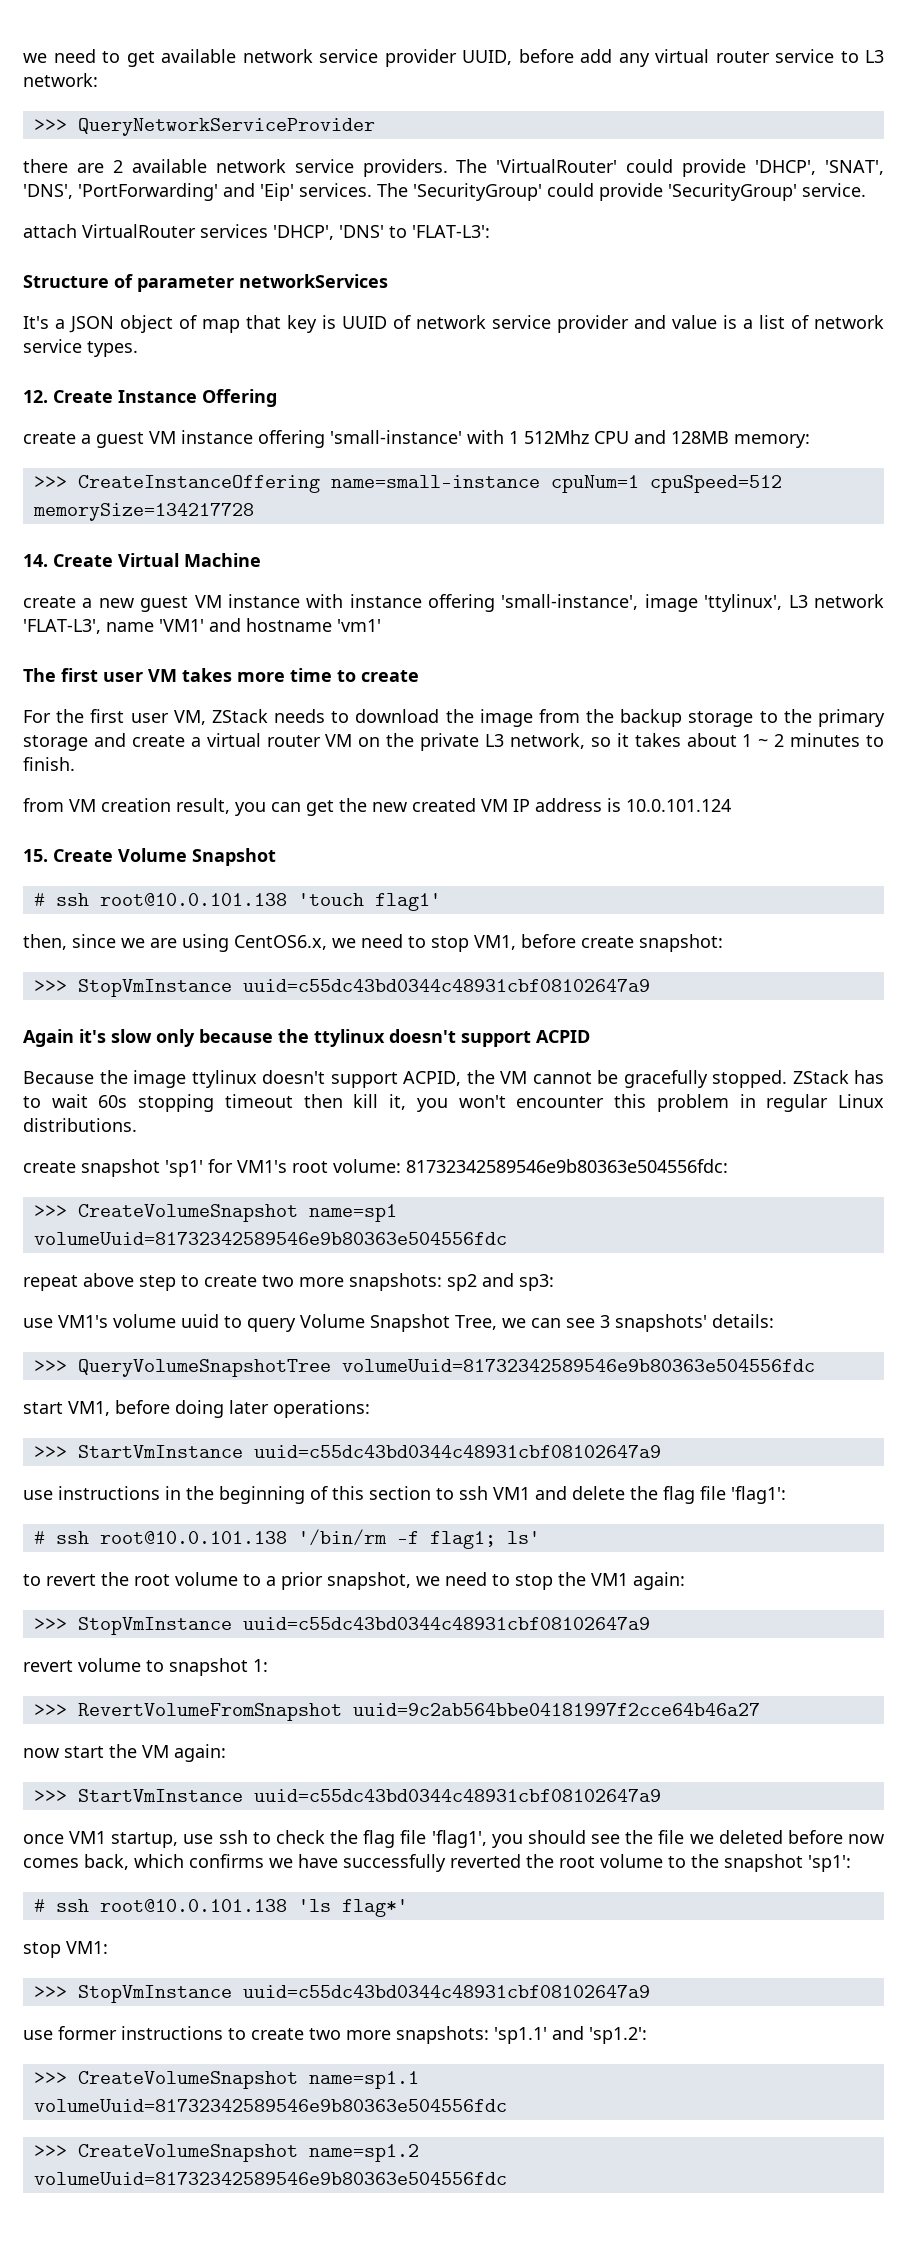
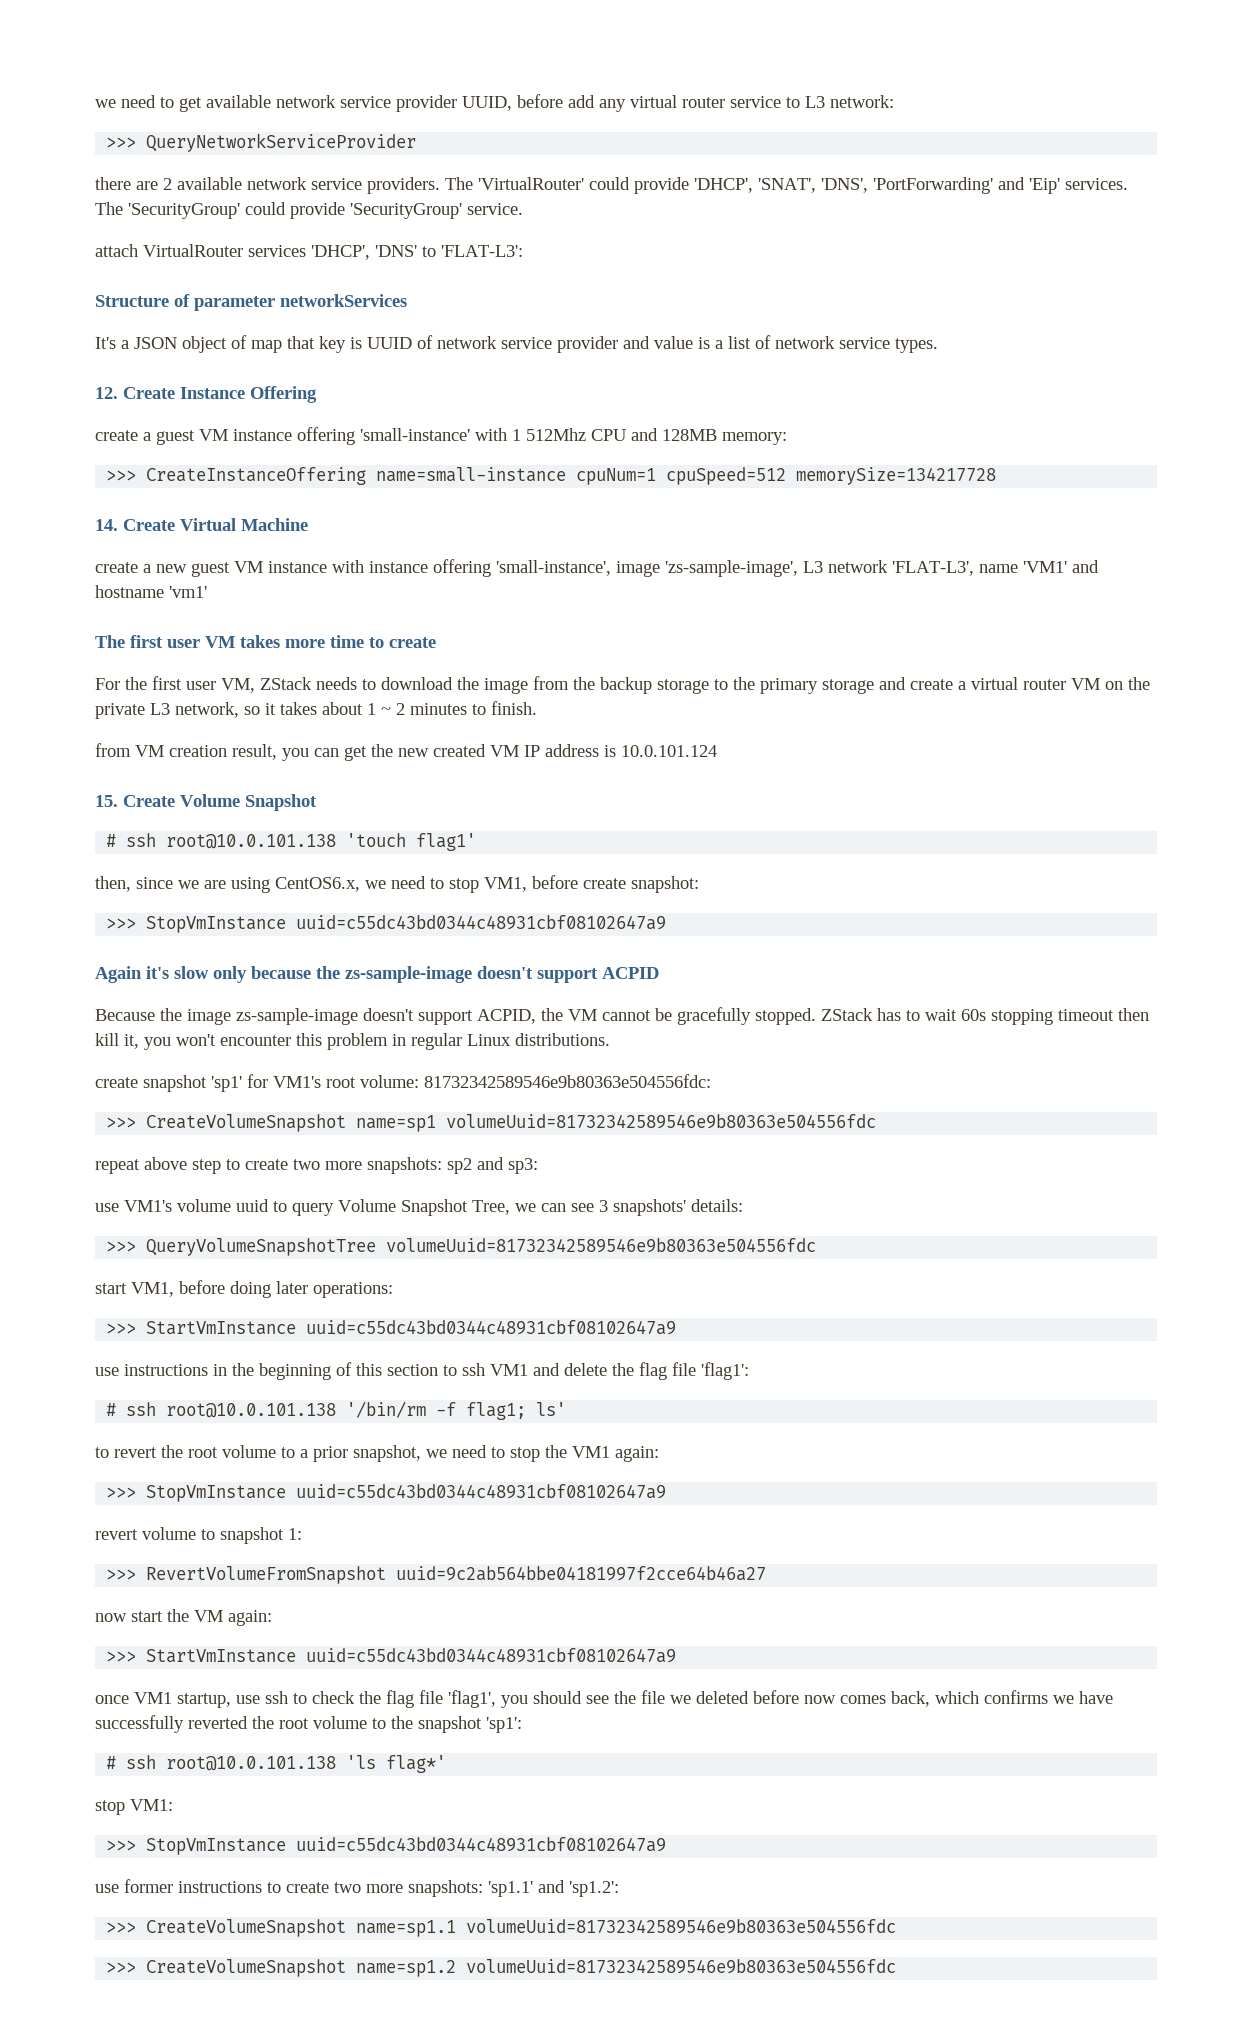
[704,594,783,612] 'ttylinux', -> [665,560,798,577] 'zs-sample-image',
[314,1029,385,1047] ttylinux -> [345,966,472,983] zs-sample-image
[191,1070,257,1088] ttylinux -> [236,1008,358,1025] zs-sample-image

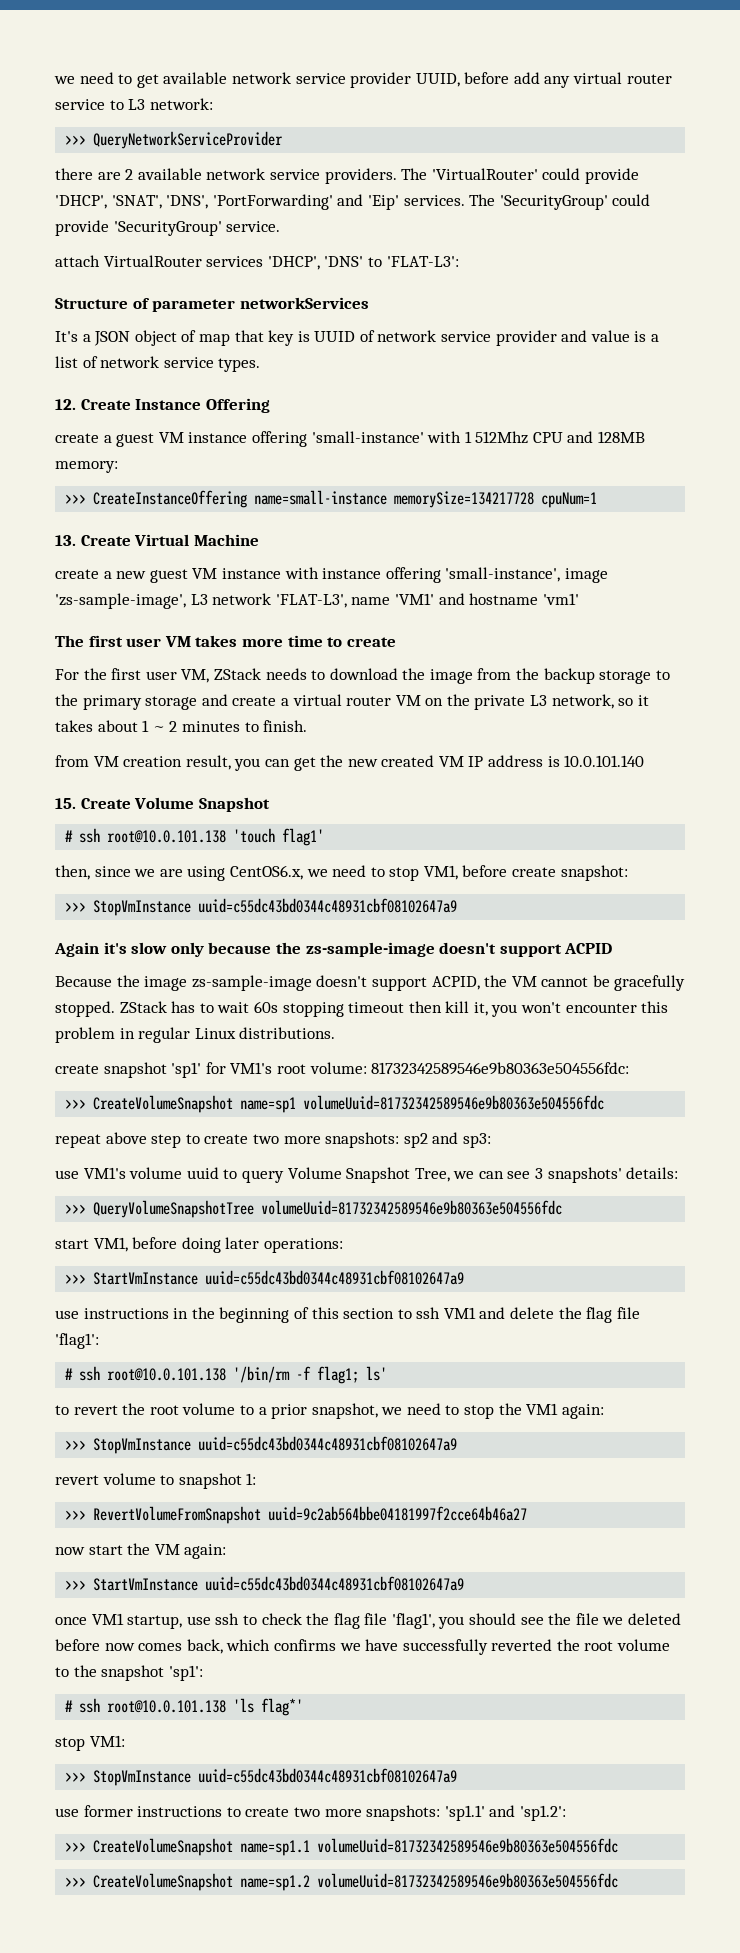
(567, 474) none -> [394,491,535,508] memorySize=134217728
[666,467,997,485] [95,519,118,531] cpuSpeed=512 memorySize=134217728 // 14. -> [55,535,76,546] // 13.
[621,745,717,757] 10.0.101.124 -> [564,755,645,767] 10.0.101.140

